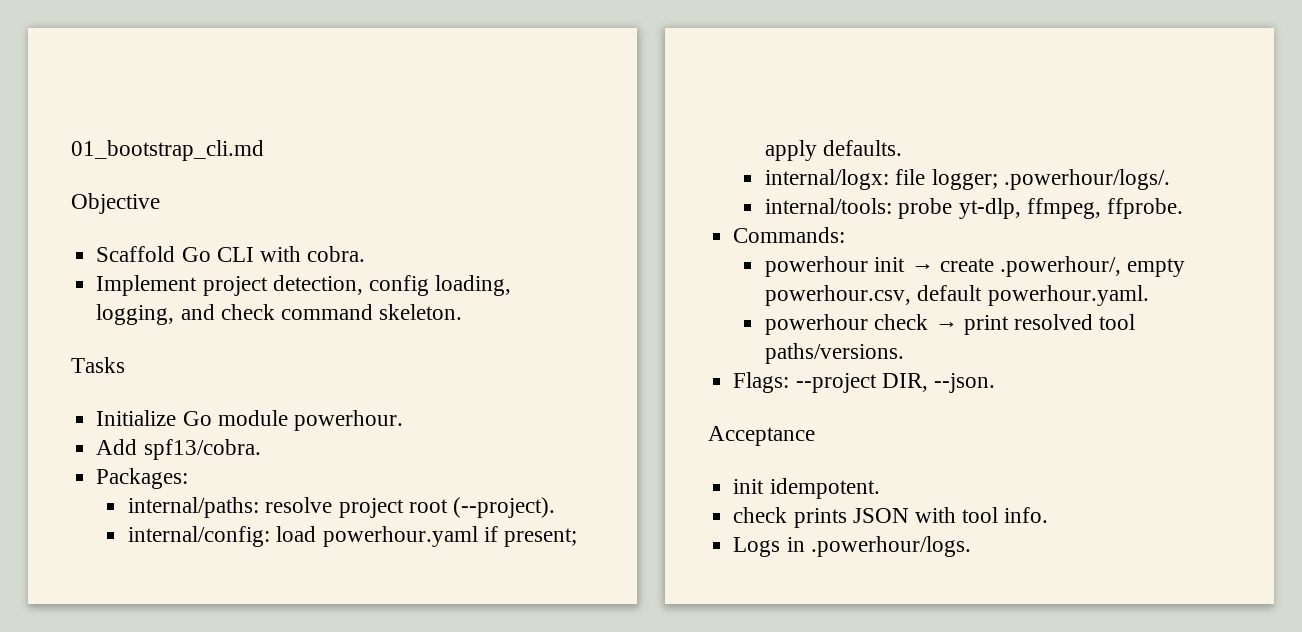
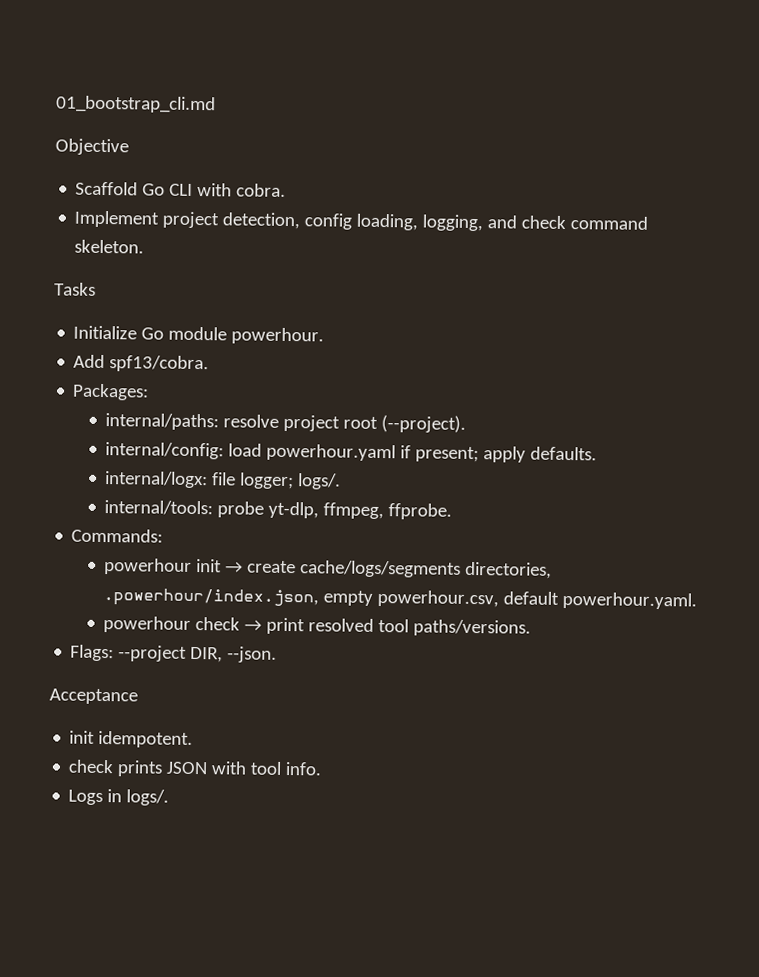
[1003,169,1170,190] .powerhour/logs/. -> [297,473,342,490] logs/.
[999,256,1121,277] .powerhour/, -> [300,560,553,579] [103,588,320,608] cache/logs/segments directories, .powerhour/index.json,
[810,536,971,557] .powerhour/logs. -> [126,789,170,806] logs/.

